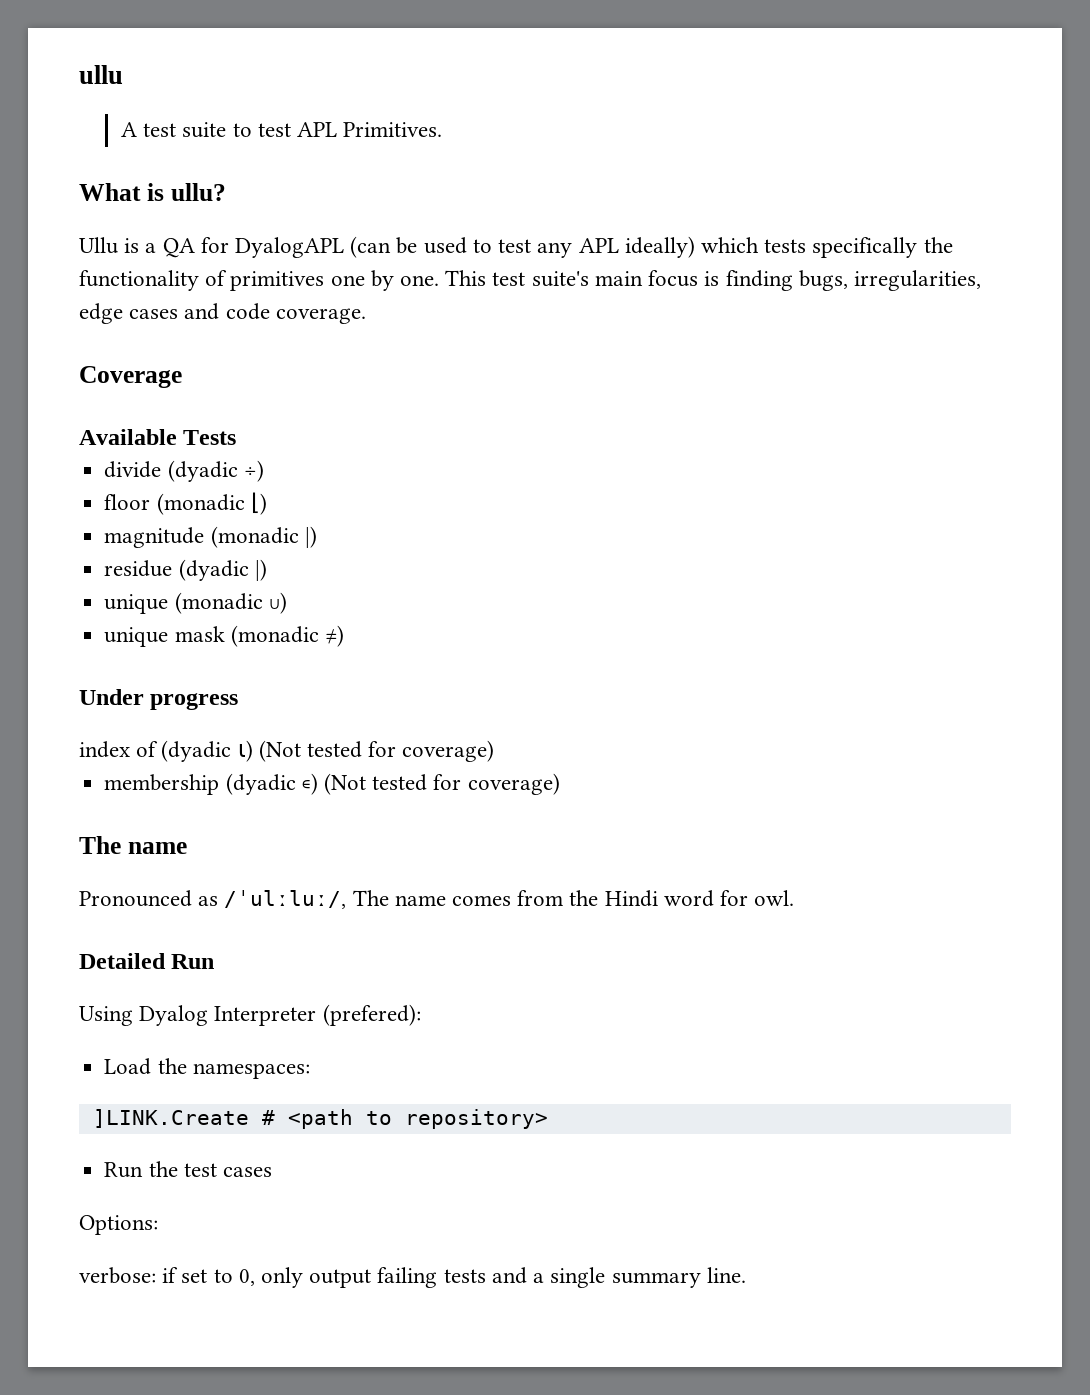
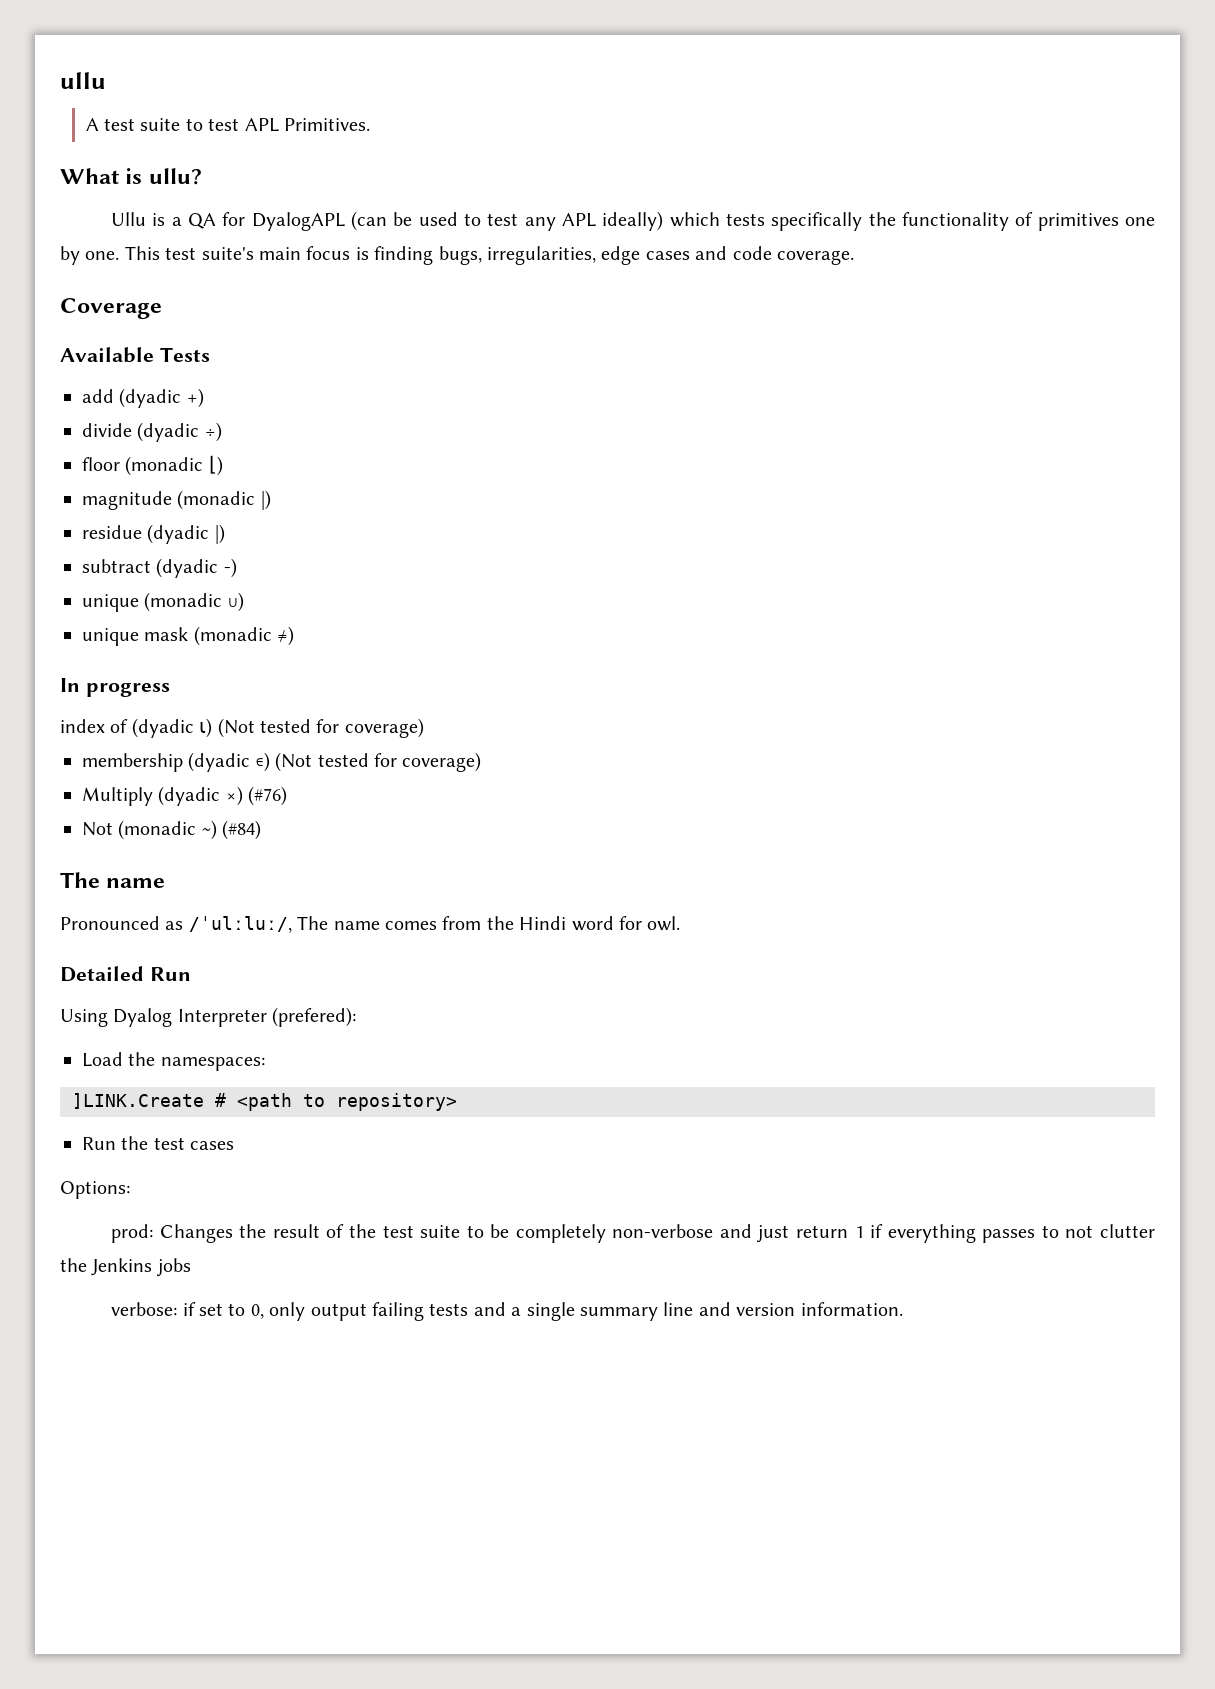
(237, 437) none -> [82,388,204,408] // add (dyadic +)
(267, 570) none -> [82,558,237,578] // subtract (dyadic -)
[79,689,144,705] Under -> [60,678,80,692] In
(560, 784) none -> [82,786,288,806] [82,820,262,840] // Multiply (dyadic ×) (#76) // Not (monadic ~) (#84)
(158, 1225) none -> [111,1224,1155,1243] [60,1258,191,1277] // prod: Changes the result of the test suite to be completely non-verbose and just return 1 if everything passes to not clutter the Jenkins jobs
[706,1267,746,1283] line. -> [663,1302,903,1316] line and version information.

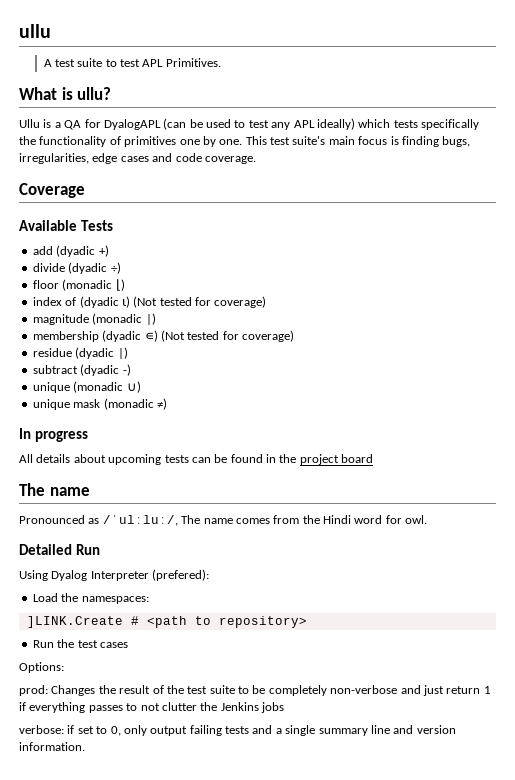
[82,490,271,510] magnitude (monadic |) -> [32,296,267,308] [32,313,156,325] [32,330,294,342] index of (dyadic ⍳) (Not tested for coverage) // magnitude (monadic |) // membership (dyadic ∊) (Not tested for coverage)
[60,718,424,738] [82,752,482,772] [82,786,288,806] [82,820,262,840] index of (dyadic ⍳) (Not tested for coverage) // membership (dyadic ∊) (Not tested for coverage) // Multiply (dyadic ×) (#76) // Not (monadic ~) (#84) -> [19,454,374,465] All details about upcoming tests can be found in the project board

